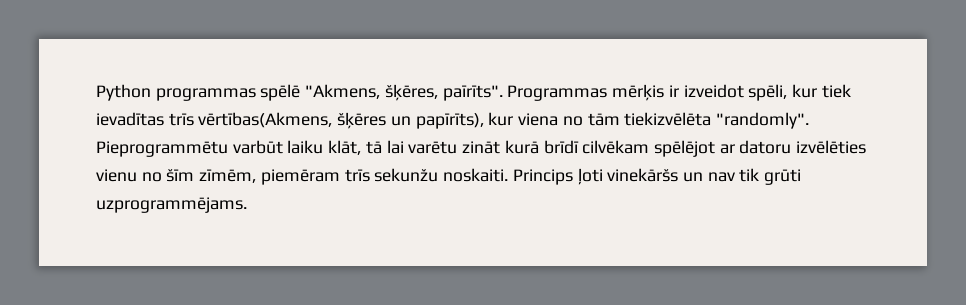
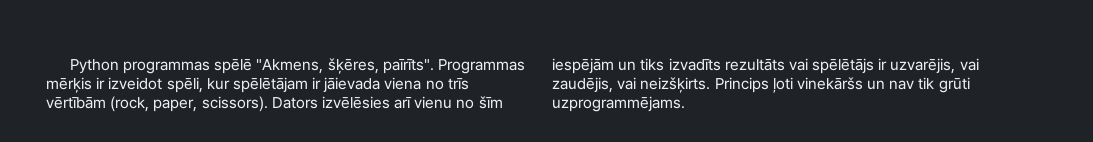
[821,84,851,98] [96,112,809,129] [96,140,867,157] [96,168,509,185] tiek ievadītas trīs vērtības(Akmens, šķēres un papīrīts), kur viena no tām tiekizvēlēta "randomly". Pieprogrammētu varbūt laiku klāt, tā lai varētu zināt kurā brīdī cilvēkam spēlējot ar datoru izvēlēties vienu no šīm zīmēm, piemēram trīs sekunžu noskaiti. -> [232,77,469,93] [46,96,503,112] [552,58,979,74] [552,77,711,93] spēlētājam ir jāievada viena no trīs vērtībām (rock, paper, scissors). Dators izvēlēsies arī vienu no šīm iespējām un tiks izvadīts rezultāts vai spēlētājs ir uzvarējis, vai zaudējis, vai neizšķirts.

